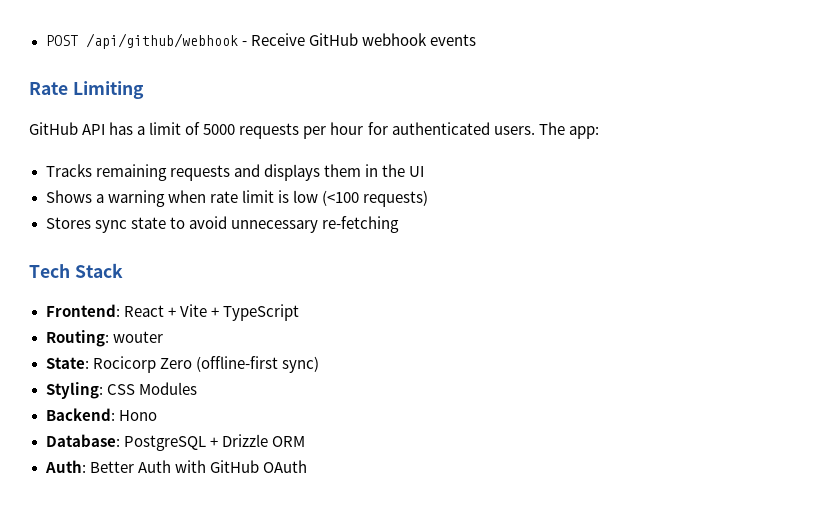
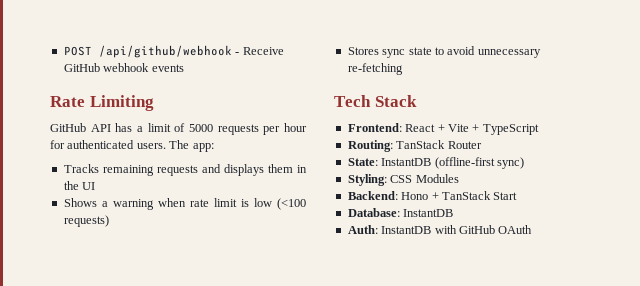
[112,331,163,343] wouter -> [396,140,482,149] TanStack Router
[92,356,192,373] Rocicorp Zero -> [381,158,432,166] InstantDB
[45,434,305,451] // Database: PostgreSQL + Drizzle ORM -> [431,191,518,200] [347,208,454,217] + TanStack Start // Database: InstantDB
[89,460,171,473] Better Auth -> [381,226,432,234] InstantDB

